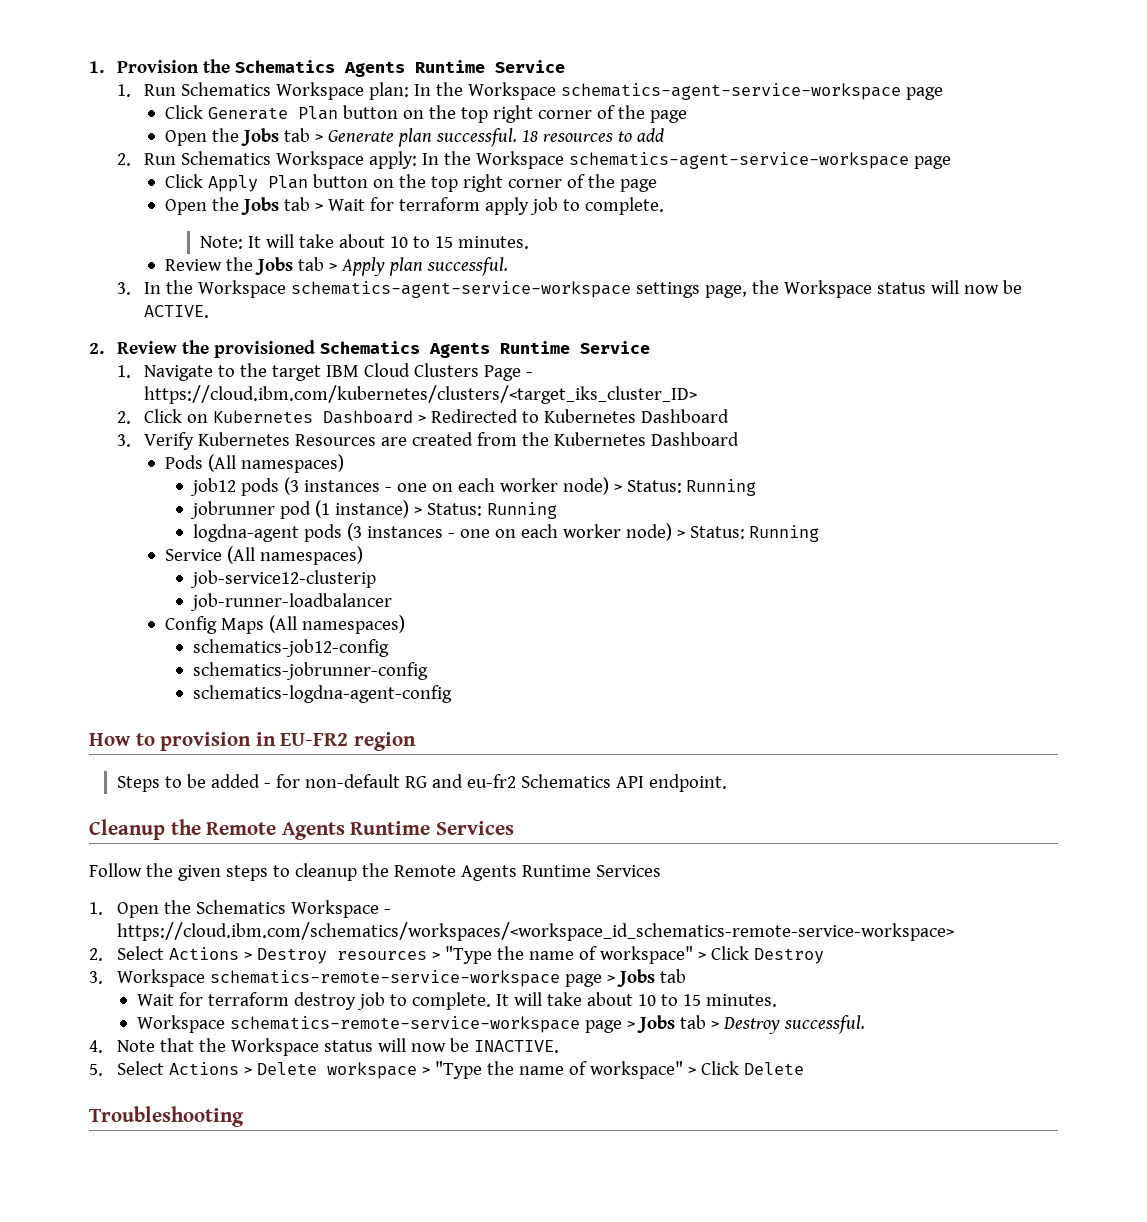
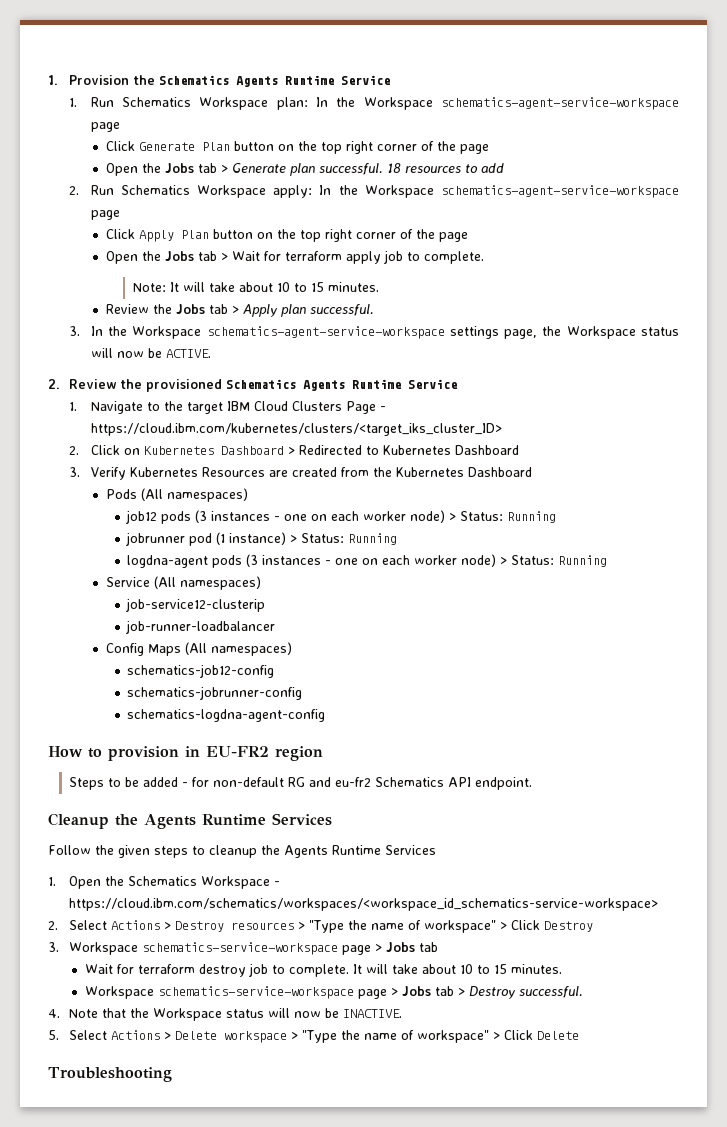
[206,822,277,835] Remote -> (138, 820) none
[393,865,456,877] Remote -> (280, 850) none
[116,922,954,941] https://cloud.ibm.com/schematics/workspaces/<workspace_id_schematics-remote-service-workspace> -> [69,898,659,911] https://cloud.ibm.com/schematics/workspaces/<workspace_id_schematics-service-workspace>
[209,970,560,987] schematics-remote-service-workspace -> [142,942,339,955] schematics-service-workspace
[230,1016,581,1033] schematics-remote-service-workspace -> [157,986,354,999] schematics-service-workspace

